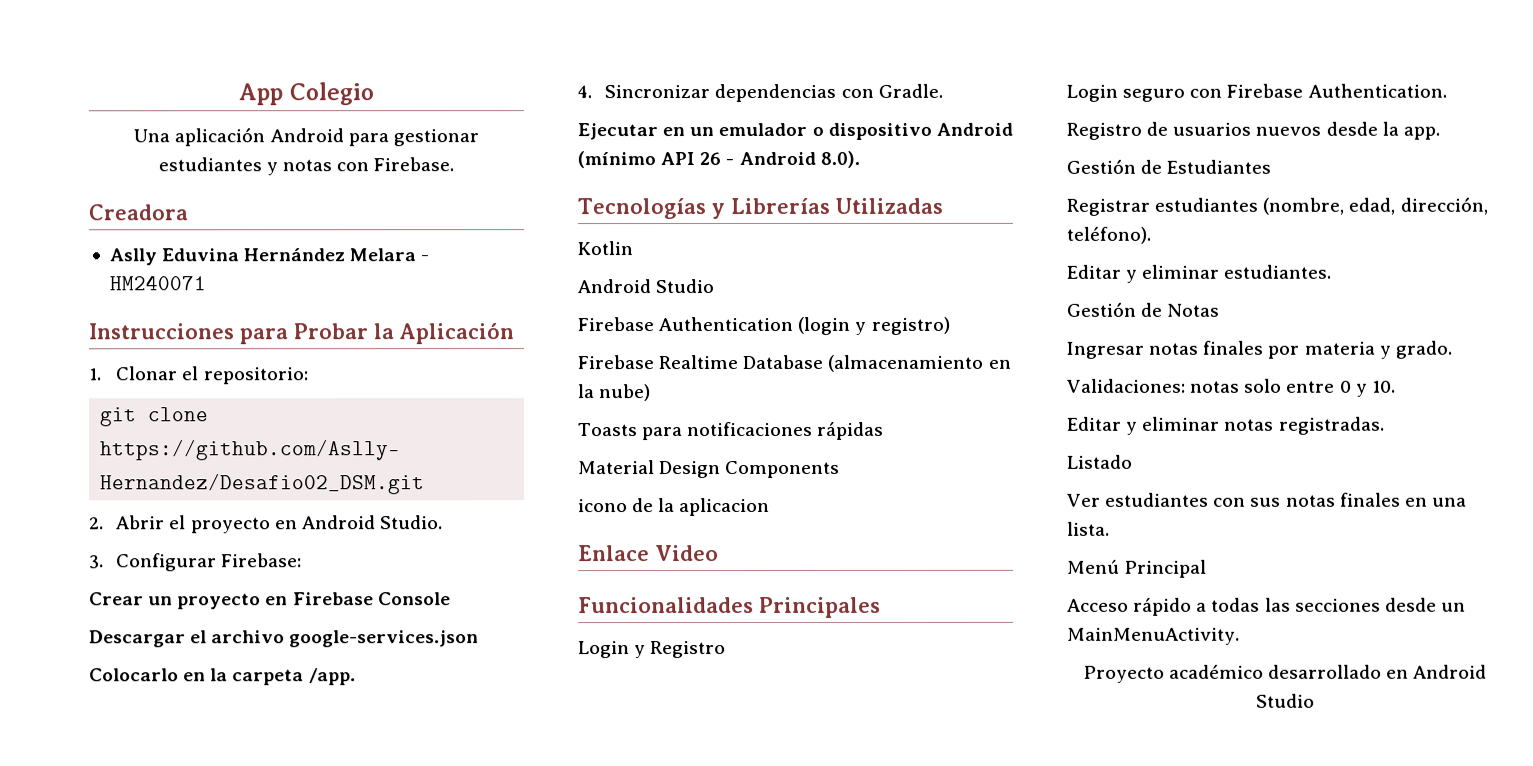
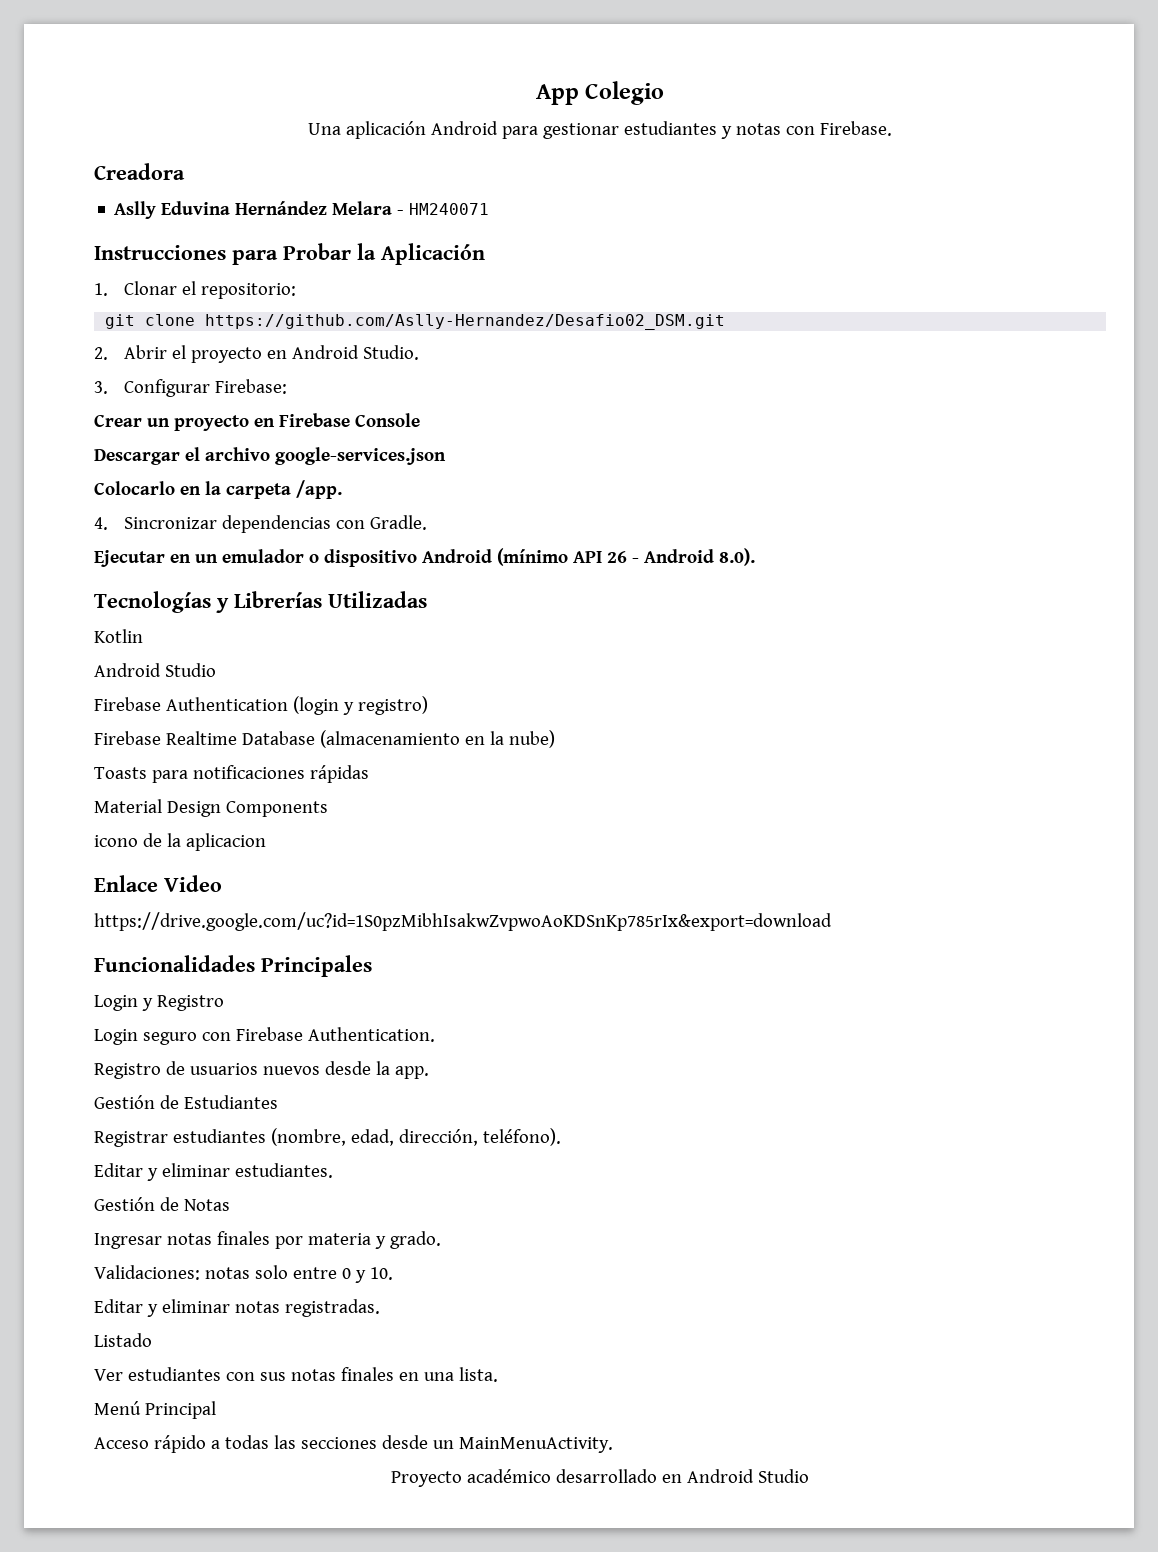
(719, 553) none -> [94,912,832,931] // https://drive.google.com/uc?id=1S0pzMibhIsakwZvpwoAoKDSnKp785rIx&export=download

